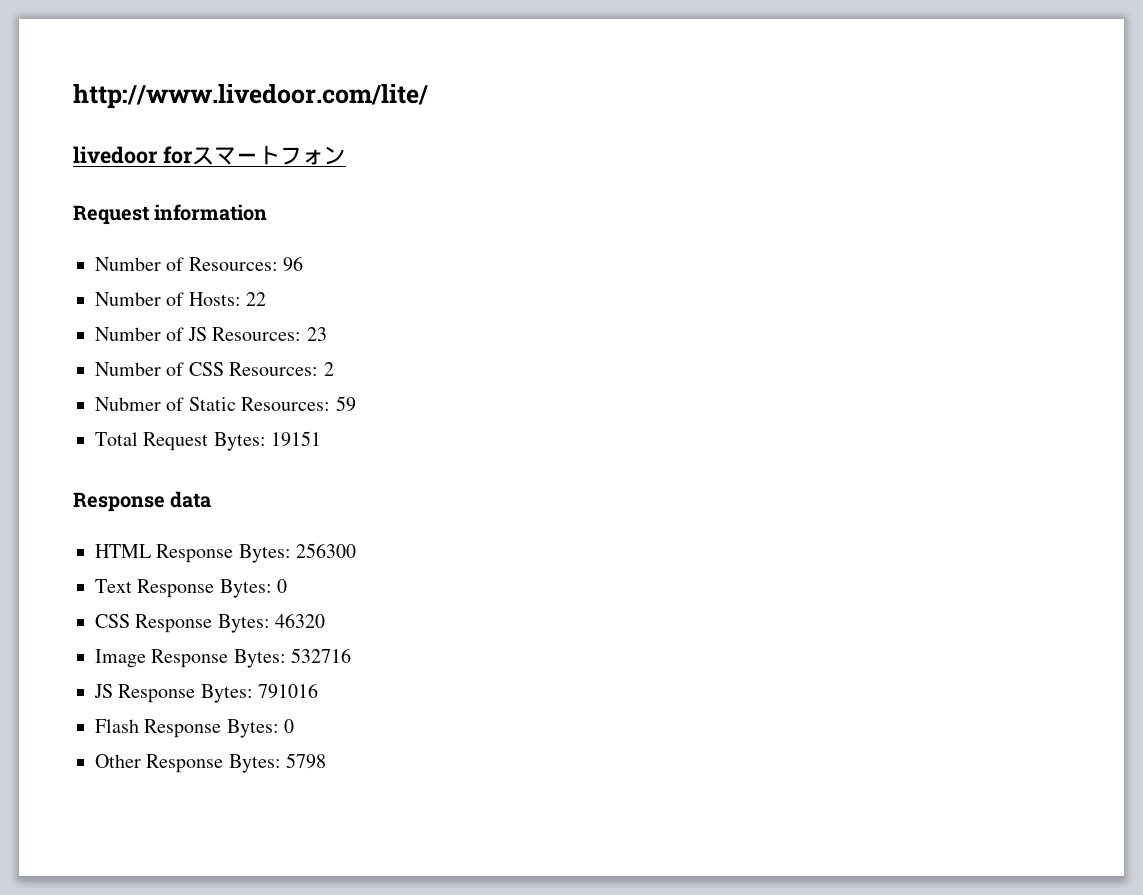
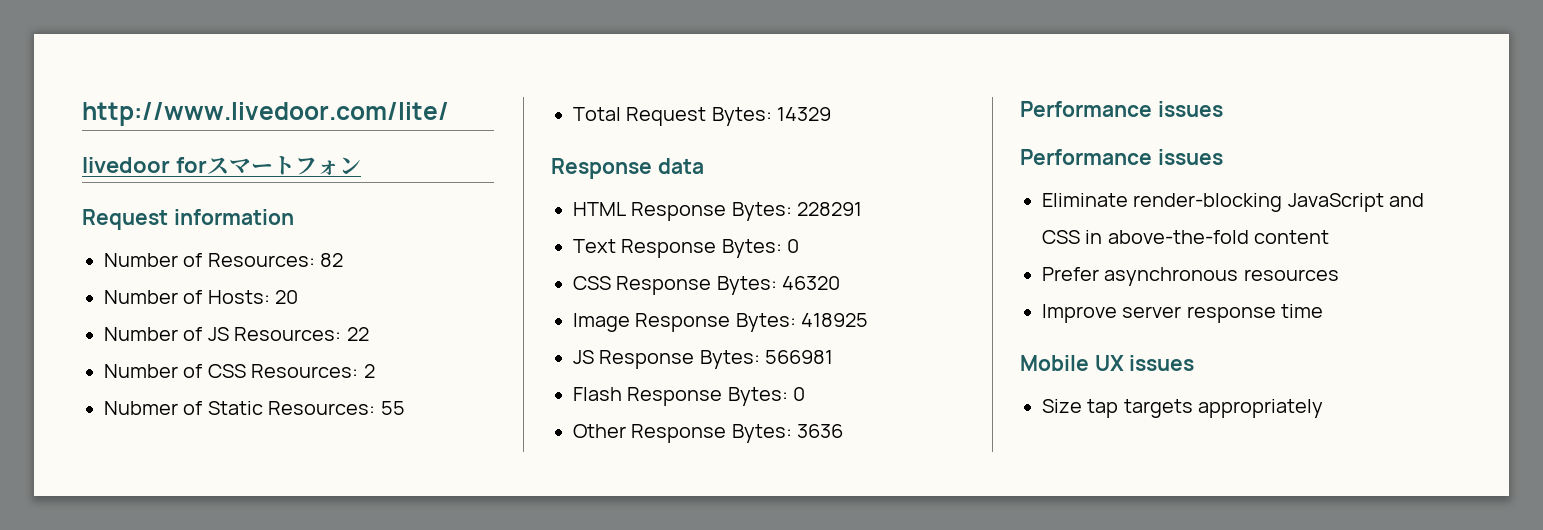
[283,256,304,272] 96 -> [320,253,344,267] 82
[246,292,267,306] 22 -> [275,290,299,304] 20
[306,327,327,341] 23 -> [346,327,369,341] 22
[335,396,356,412] 59 -> [380,401,405,415] 55
[271,431,322,447] 19151 -> [777,107,832,121] 14329
[296,543,357,558] 256300 -> [797,202,863,216] 228291
[291,648,352,663] 532716 -> [801,313,869,327] 418925
[258,683,319,699] 791016 -> [765,350,834,364] 566981
[286,753,327,769] 5798 -> [797,424,844,438] [1020,101,1223,117] [1020,149,1223,165] [1042,193,1425,212] [1042,230,1330,244] [1042,267,1339,286] [1042,304,1324,323] [1020,355,1195,371] [1042,399,1324,418] 3636 // Performance issues // Performance issues // Eliminate render-blocking JavaScript and CSS in above-the-fold content // Prefer asynchronous resources // Improve server response time // Mobile UX issues // Size tap targets appropriately

